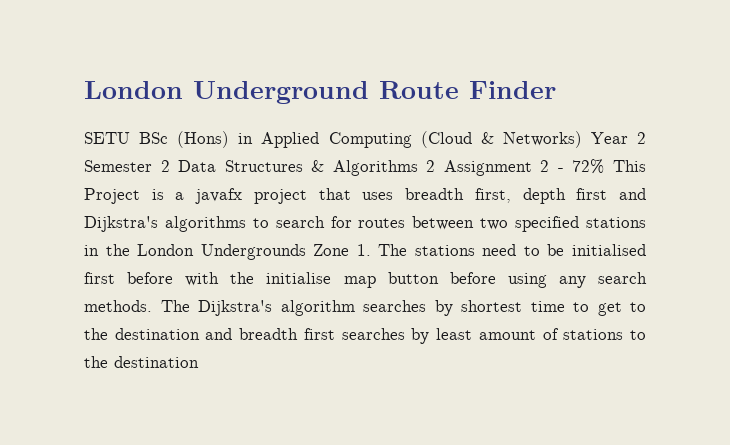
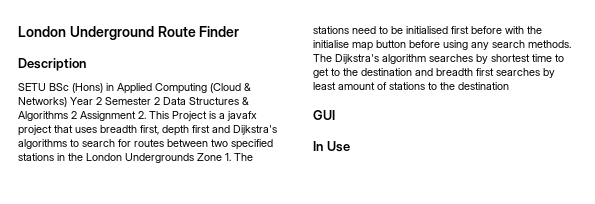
(556, 90) none -> [18,58,86,71] // Description
[540,159,605,174] 2 - 72% -> [138,111,146,119] 2.
(199, 362) none -> [313,110,335,120] [313,141,350,152] // GUI // In Use

